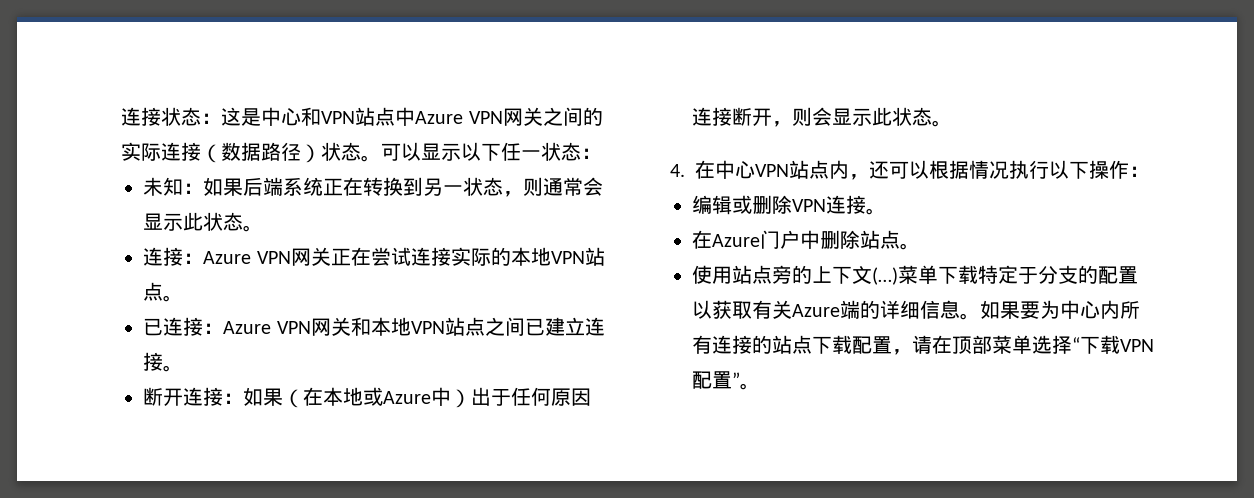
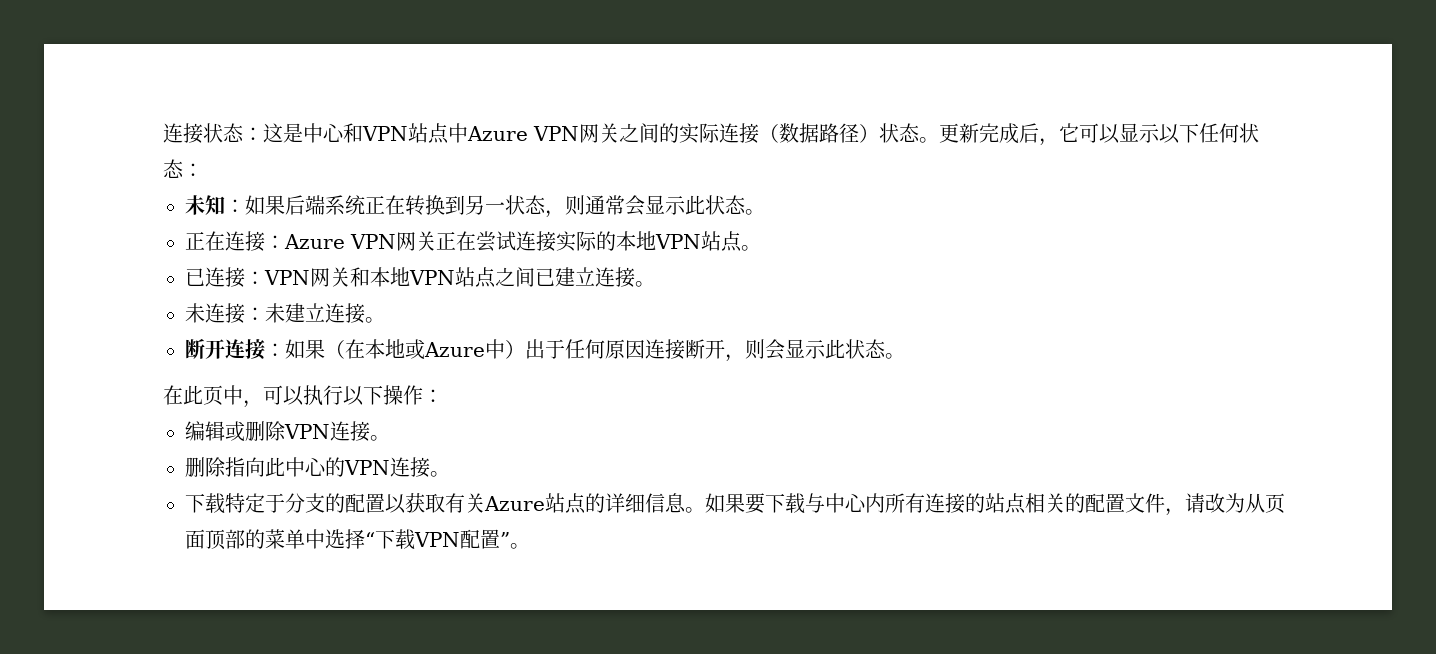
(382, 158) none -> [939,123,1080,146] 更新完成后，它
[521,150,542,159] 一 -> [1219,123,1240,143] 何
(264, 228) none -> [185,231,226,251] 正在
[223,321,272,334] Azure -> (266, 278) none
(184, 368) none -> [185,303,386,324] // 未连接：未建立连接。
[670,160,1010,180] 4.在中心VPN站点内，还可以根据情况 -> [163,385,305,408] 在此页中，可以
[692,230,921,250] [692,265,939,285] 在Azure门户中删除站点。 // 使用站点旁的上下文(…)菜单 -> [185,457,451,478] 删除指向此中心的VPN连接。 //
[840,300,861,319] 端 -> [545,493,587,514] 站点
[1040,300,1061,319] 为 -> [765,493,826,514] 下载与
[812,335,1033,355] 下载配置，请在顶部菜单 -> [1025,493,1286,516] [185,529,326,550] 相关的配置文件，请改为从页面顶部的菜单中

